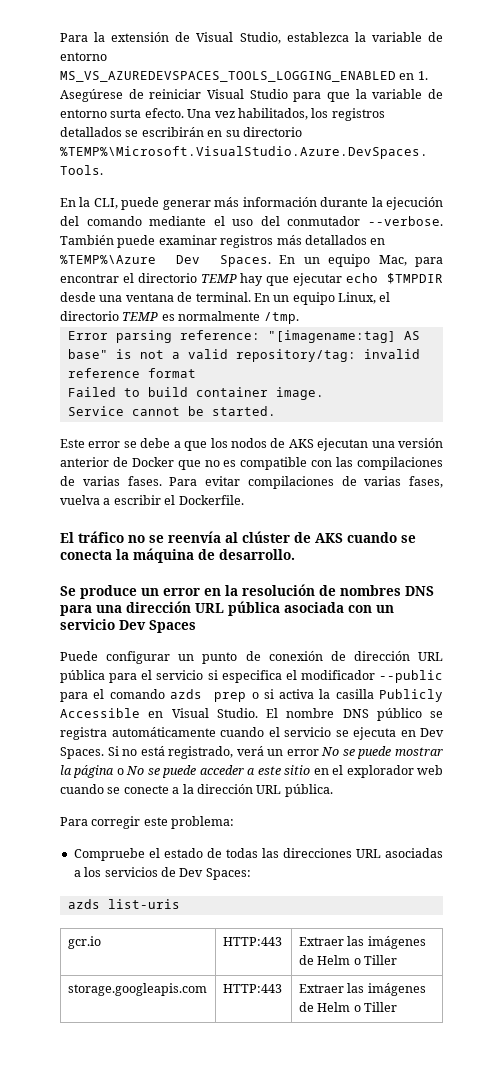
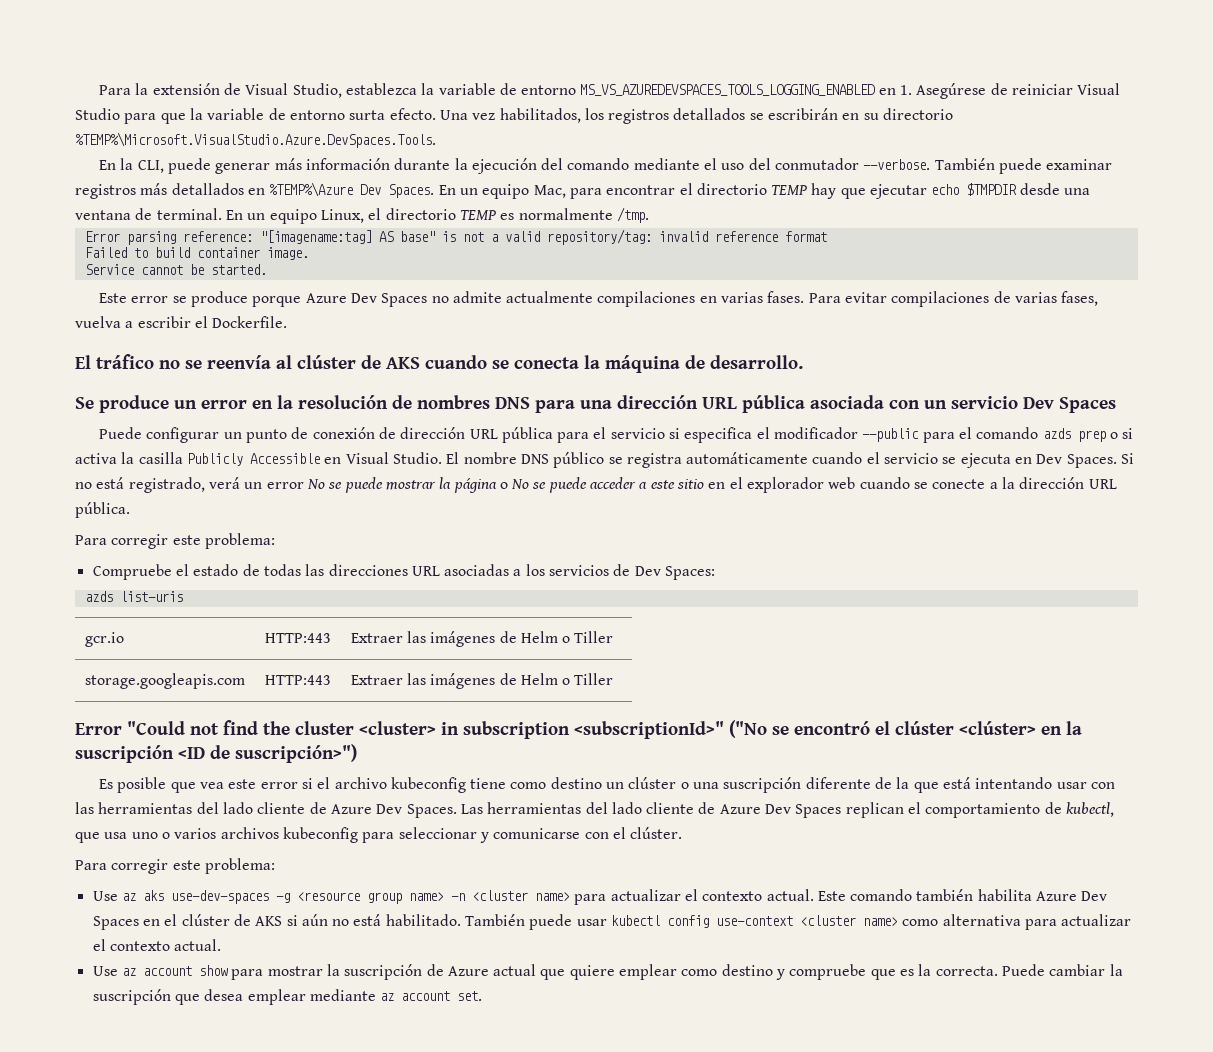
[140,438,444,451] [60,457,443,470] [60,476,75,486] debe a que los nodos de AKS ejecutan una versión anterior de Docker que no es compatible con las compilaciones de -> [190,291,717,307] produce porque Azure Dev Spaces no admite actualmente compilaciones en
(398, 1007) none -> [75,720,1082,739] [75,744,357,763] [98,777,1115,793] [75,802,1115,818] [75,827,683,843] [75,858,275,874] [92,889,1108,905] [92,914,1132,930] [92,939,222,951] [92,964,1123,980] [92,989,483,1005] // Error "Could not find the cluster <cluster> in subscription <subscriptionId>" ("No se encontró el clúster <clúster> en la suscripción <ID de suscripción>") // Es posible que vea este error si el archivo kubeconfig tiene como destino un clúster o una suscripción diferente de la que está intentando usar con las herramientas del lado cliente de Azure Dev Spaces. Las herramientas del lado cliente de Azure Dev Spaces replican el comportamiento de kubectl, que usa uno o varios archivos kubeconfig para seleccionar y comunicarse con el clúster. // Para corregir este problema: // Use az aks use-dev-spaces -g <resource group name> -n <cluster name> para actualizar el contexto actual. Este comando también habilita Azure Dev Spaces en el clúster de AKS si aún no está habilitado. También puede usar kubectl config use-context <cluster name> como alternativa para actualizar el contexto actual. // Use az account show para mostrar la suscripción de Azure actual que quiere emplear como destino y compruebe que es la correcta. Puede cambiar la suscripción que desea emplear mediante az account set.

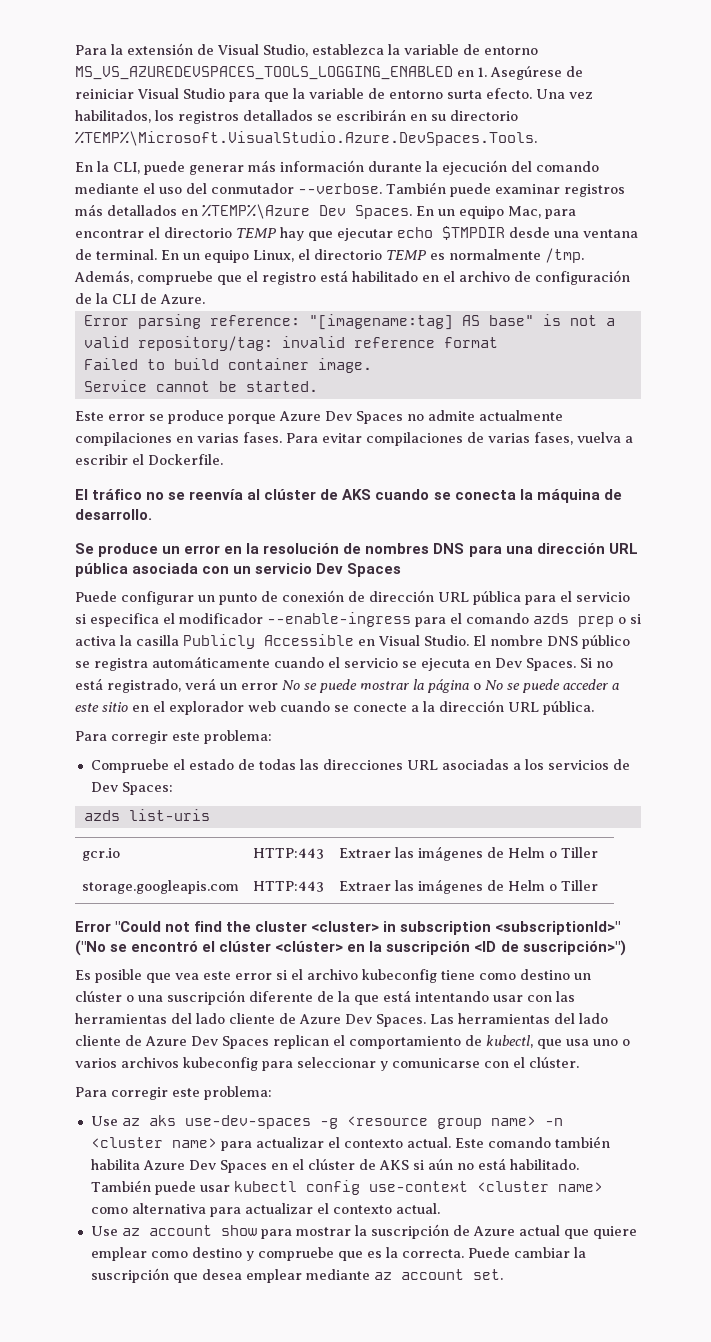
(649, 215) none -> [74,270,630,285] [75,293,205,304] Además, compruebe que el registro está habilitado en el archivo de configuración de la CLI de Azure.
[862,428,920,442] --public -> [267,612,411,627] --enable-ingress

